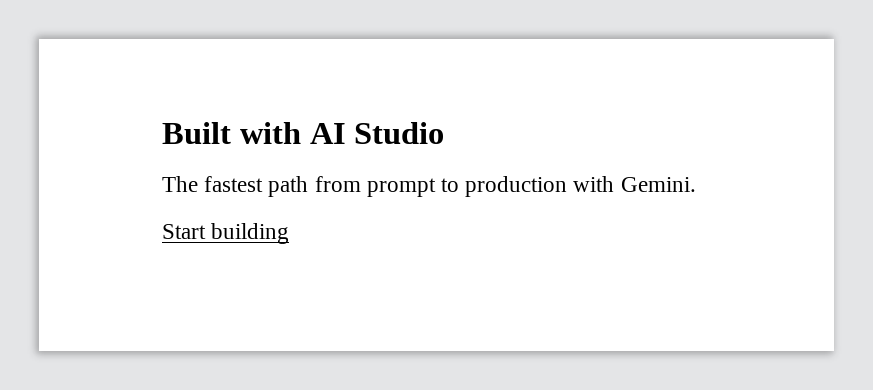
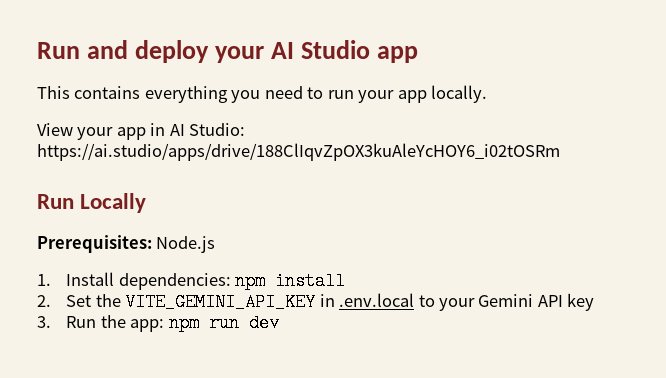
[162,122,445,144] [162,176,696,197] [162,223,290,244] Built with AI Studio // The fastest path from prompt to production with Gemini. // Start building -> [37,40,419,63] [37,85,488,103] [37,123,246,140] [37,143,560,161] [37,193,147,213] [37,235,216,253] [37,272,346,290] [37,293,595,311] [37,314,279,332] Run and deploy your AI Studio app // This contains everything you need to run your app locally. // View your app in AI Studio: https://ai.studio/apps/drive/188ClIqvZpOX3kuAleYcHOY6_i02tOSRm // Run Locally // Prerequisites: Node.js // 1. Install dependencies: npm install // 2. Set the VITE_GEMINI_API_KEY in .env.local to your Gemini API key // 3. Run the app: npm run dev

